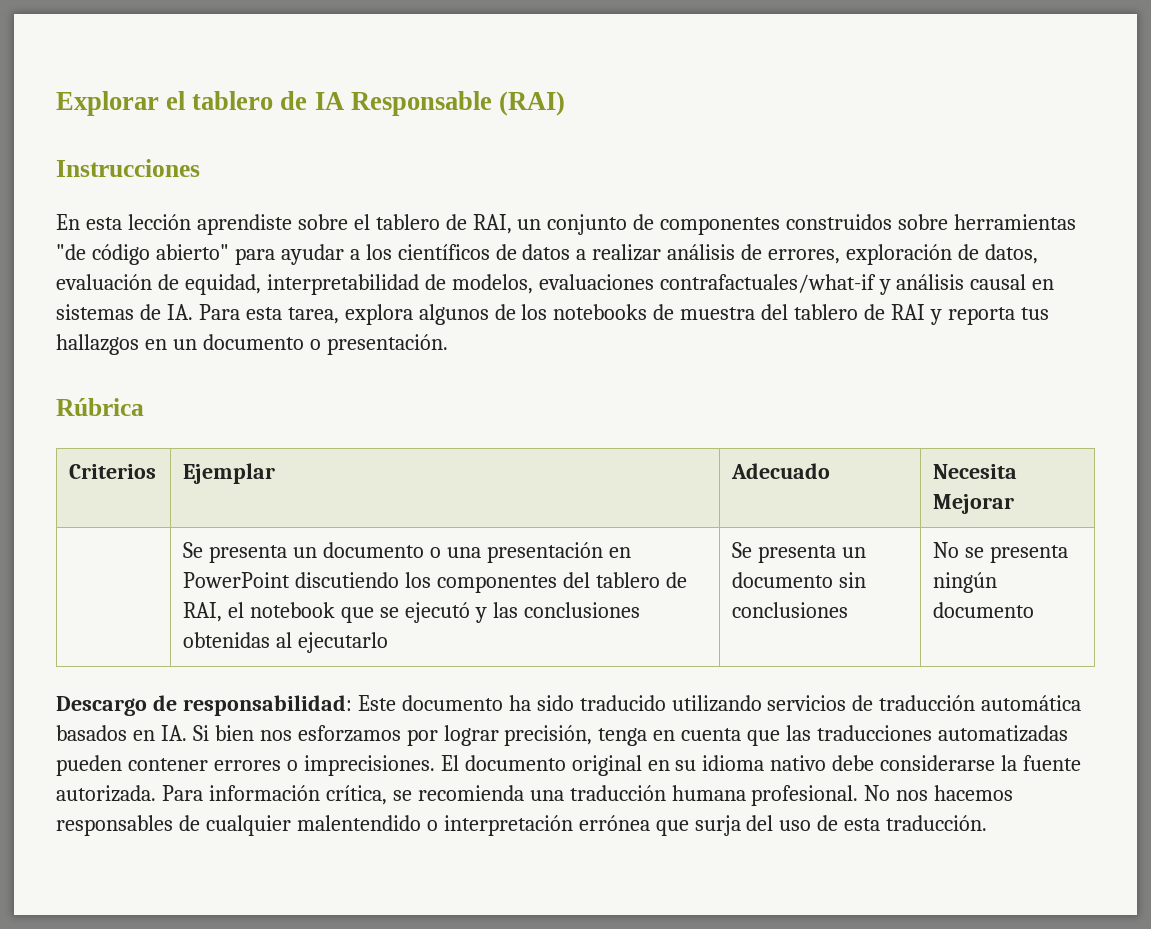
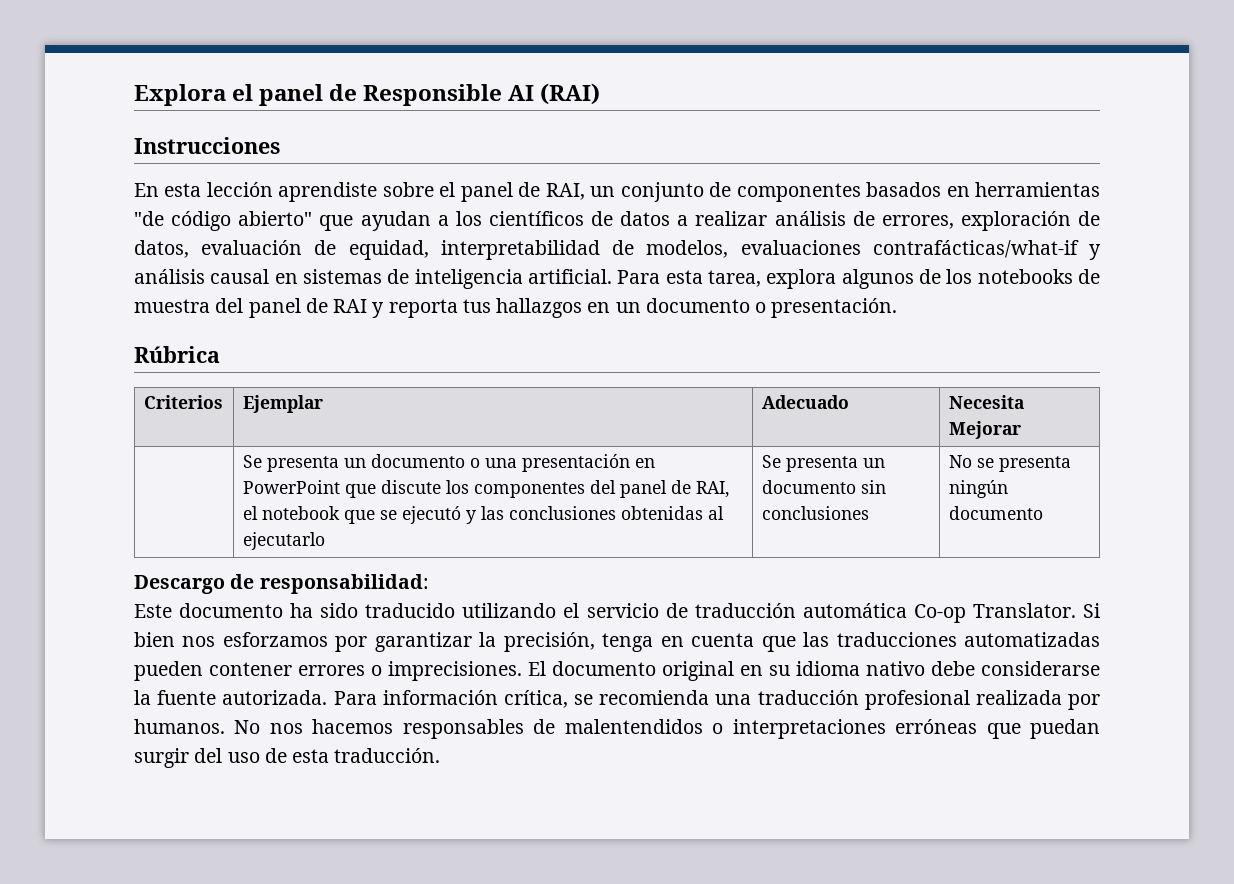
[56,91,492,116] Explorar el tablero de IA Responsable -> [134,84,535,106] Explora el panel de Responsible AI
[375,214,440,230] tablero -> [460,182,513,202] panel
[786,214,949,230] construidos sobre -> [866,182,970,197] basados en
[234,244,344,265] para ayudar -> [319,211,431,231] que ayudan
[659,274,876,293] contrafactuales/what-if -> [872,240,1079,258] contrafácticas/what-if
[166,304,193,320] IA. -> [414,269,612,289] inteligencia artificial.
[794,304,859,320] tablero -> [248,298,301,318] panel
[295,572,400,588] discutiendo -> [344,480,441,498] que discute
[596,572,661,588] tablero -> [619,480,667,498] panel
(352, 705) none -> (429, 584) //
[767,695,847,711] servicios -> [563,603,659,618] el servicio
[56,725,187,741] basados en IA. -> [913,603,1076,623] Co-op Translator.
[443,725,499,746] lograr -> [374,632,497,652] garantizar la
[671,785,859,806] humana profesional. -> [864,690,1100,710] [134,719,225,734] profesional realizada por humanos.
[205,815,741,836] cualquier malentendido o interpretación errónea que surja -> [564,719,1101,739] [134,748,189,768] malentendidos o interpretaciones erróneas que puedan surgir

